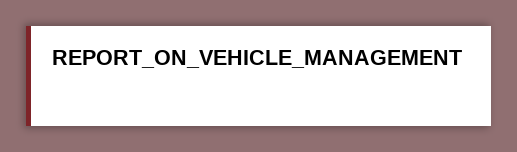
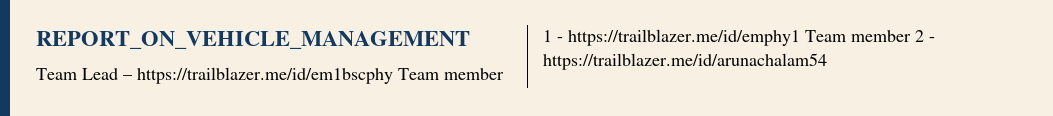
(462, 59) none -> [36,67,504,84] [543,29,935,46] [543,53,827,70] // Team Lead – https://trailblazer.me/id/em1bscphy Team member 1 - https://trailblazer.me/id/emphy1 Team member 2 - https://trailblazer.me/id/arunachalam54

